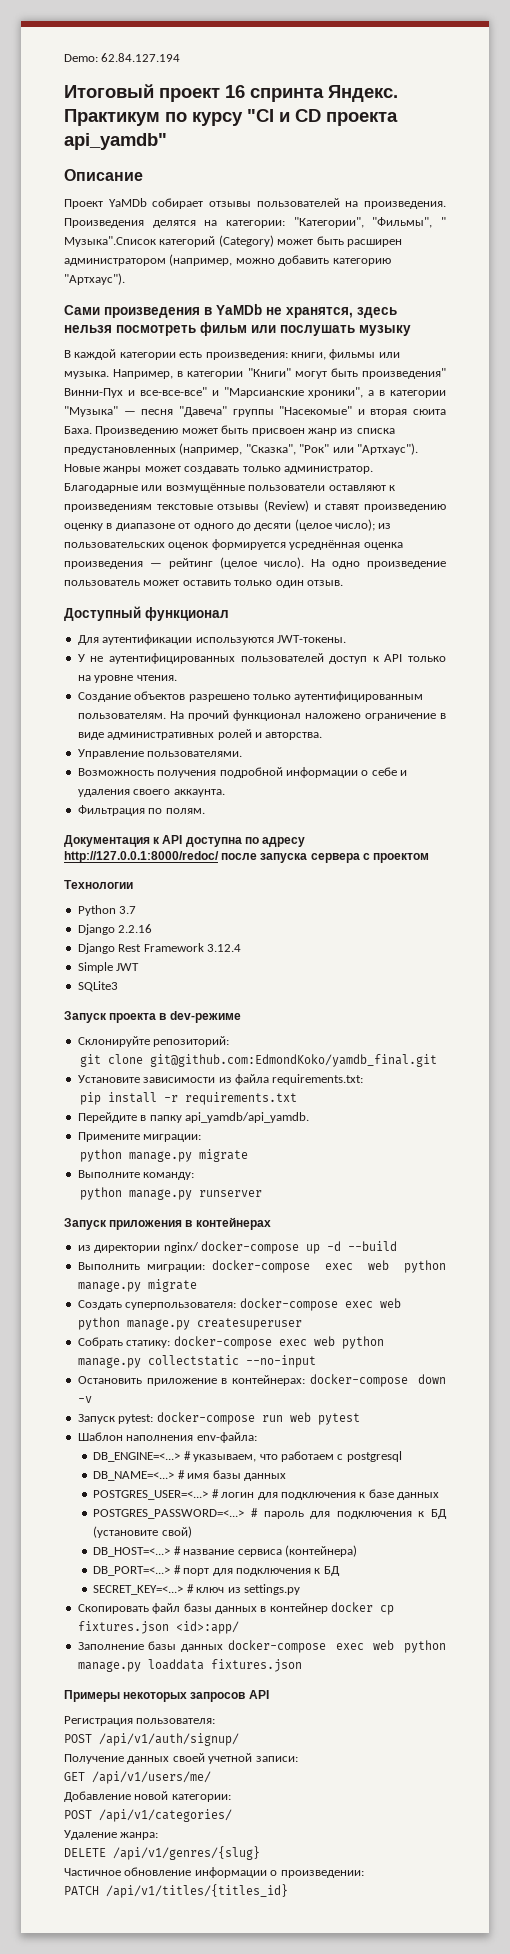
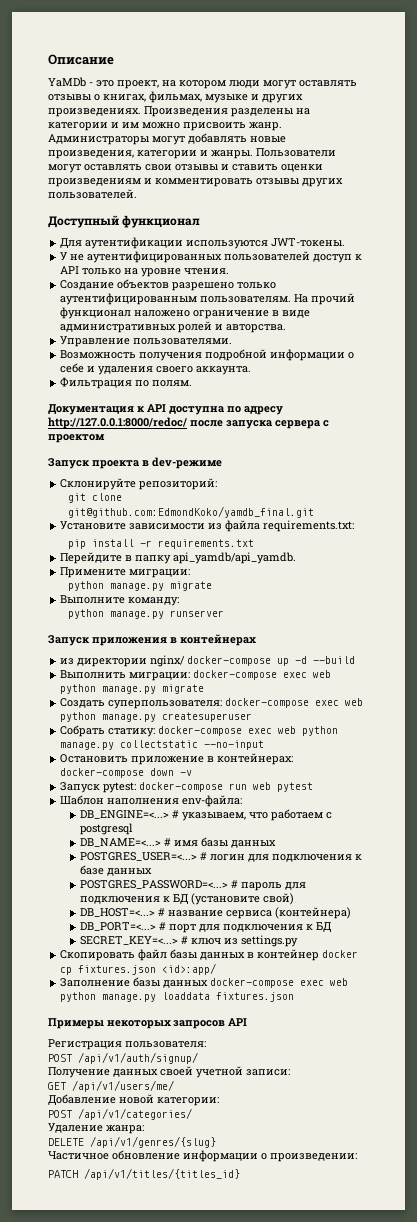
[64,53,181,62] [64,84,398,102] [64,109,398,126] [64,133,167,150] [64,169,143,181] [64,198,446,209] [64,217,446,228] [64,235,402,247] [64,254,391,266] [64,273,125,285] [64,304,397,318] [64,322,411,336] [64,349,400,360] [64,368,446,379] [64,387,446,398] [64,406,446,417] [64,425,395,436] [64,443,418,455] [64,464,373,474] [64,483,395,493] [64,500,446,512] [64,519,392,531] [64,539,403,550] [64,557,446,569] [64,580,343,588] Demo: 62.84.127.194 // Итоговый проект 16 спринта Яндекс. Практикум по курсу "CI и CD проекта api_yamdb" // Описание // Проект YaMDb собирает отзывы пользователей на произведения. Произведения делятся на категории: "Категории", "Фильмы", " Музыка".Список категорий (Category) может быть расширен администратором (например, можно добавить категорию "Артхаус"). // Сами произведения в YaMDb не хранятся, здесь нельзя посмотреть фильм или послушать музыку // В каждой категории есть произведения: книги, фильмы или музыка. Например, в категории "Книги" могут быть произведения" Винни-Пух и все-все-все" и "Марсианские хроники", а в категории "Музыка" — песня "Давеча" группы "Насекомые" и вторая сюита Баха. Произведению может быть присвоен жанр из списка предустановленных (например, "Сказка", "Рок" или "Артхаус"). Новые жанры может создавать только администратор. Благодарные или возмущённые пользователи оставляют к произведениям текстовые отзывы (Review) и ставят произведению оценку в диапазоне от одного до десяти (целое число); из пользовательских оценок формируется усреднённая оценка произведения — рейтинг (целое число). На одно произведение пользователь может оставить только один отзыв. -> [48,54,114,65] [48,77,357,89] [48,91,303,103] [48,106,310,117] [48,122,282,131] [48,133,286,145] [48,148,336,159] [48,164,323,173] [48,178,343,187] [48,189,137,199] Описание // YaMDb - это проект, на котором люди могут оставлять отзывы о книгах, фильмах, музыке и других произведениях. Произведения разделены на категории и им можно присвоить жанр. Администраторы могут добавлять новые произведения, категории и жанры. Пользователи могут оставлять свои отзывы и ставить оценки произведениям и комментировать отзывы других пользователей.
[64,880,133,889] [77,905,137,916] [77,924,153,935] [77,943,241,954] [77,962,140,973] [77,981,118,992] // Технологии // Python 3.7 // Django 2.2.16 // Django Rest Framework 3.12.4 // Simple JWT // SQLite3 -> (105, 438) none

